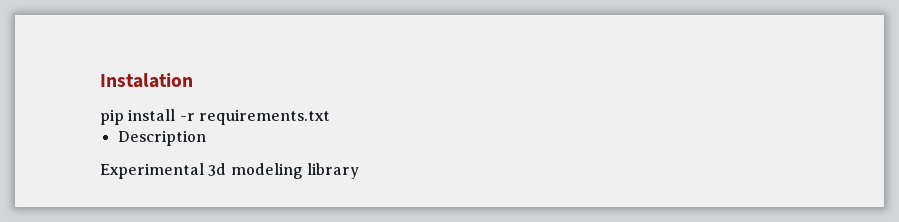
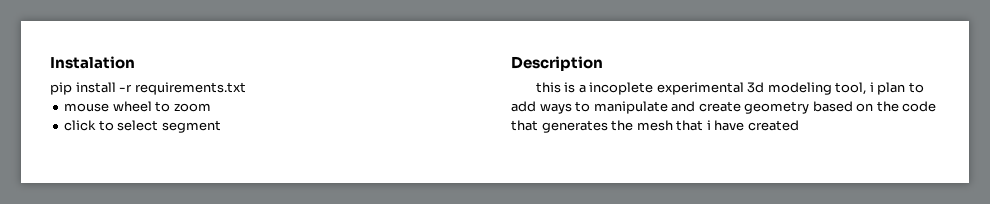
[117,130,206,146] [100,163,359,179] Description // Experimental 3d modeling library -> [64,101,211,112] [64,120,221,133] [511,56,603,71] [535,82,924,95] [511,101,937,114] [511,120,799,133] mouse wheel to zoom // click to select segment // Description // this is a incoplete experimental 3d modeling tool, i plan to add ways to manipulate and create geometry based on the code that generates the mesh that i have created

